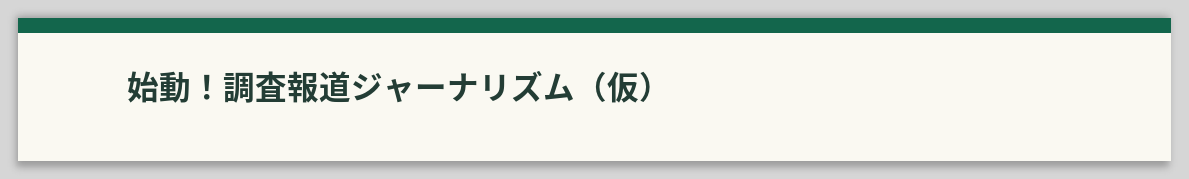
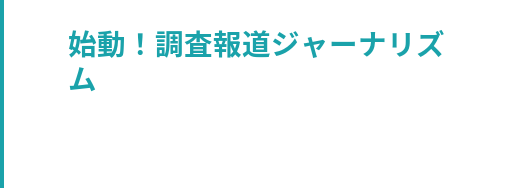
[575,71,671,103] （仮） -> (97, 79) none

